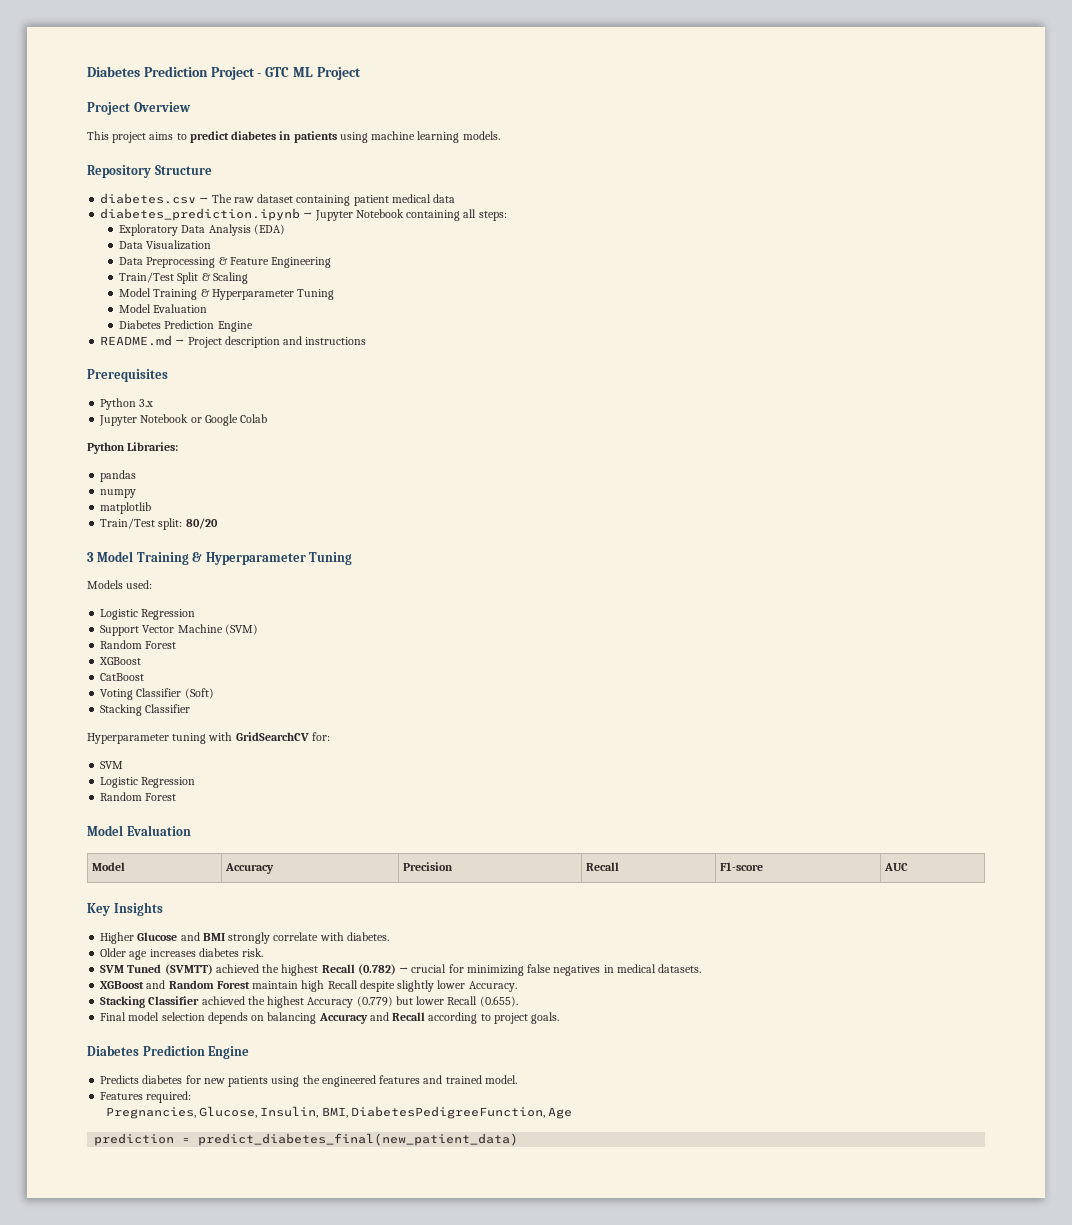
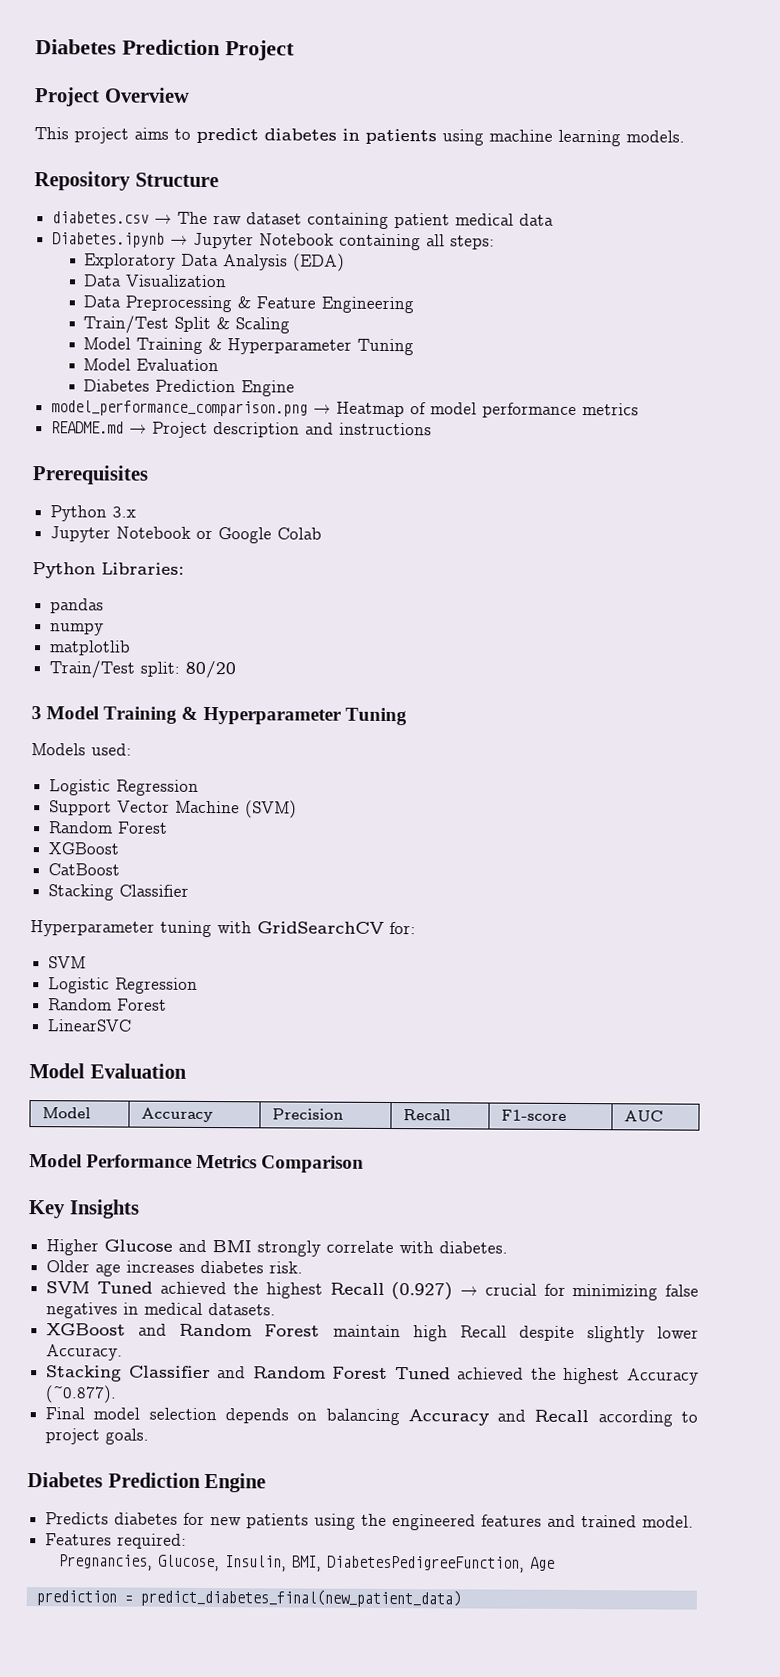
[257,67,361,80] - GTC ML Project -> (295, 50) none
[100,208,301,221] diabetes_prediction.ipynb -> [52,232,166,248] Diabetes.ipynb
(253, 326) none -> [51,400,640,419] // model_performance_comparison.png → Heatmap of model performance metrics
[100,688,214,700] // Voting Classifier (Soft) -> (121, 869) none
(177, 797) none -> [47,1019,133,1032] // LinearSVC
(908, 867) none -> [29,1154,365,1173] // Model Performance Metrics Comparison
[164,964,213,975] (SVMTT) -> (153, 1287) none
[357,964,396,975] (0.782) -> [391,1282,454,1301] (0.927)
[201,996,518,1008] achieved the highest Accuracy (0.779) but lower Recall (0.655). -> [217,1366,699,1385] [45,1385,118,1404] and Random Forest Tuned achieved the highest Accuracy (~0.877).

